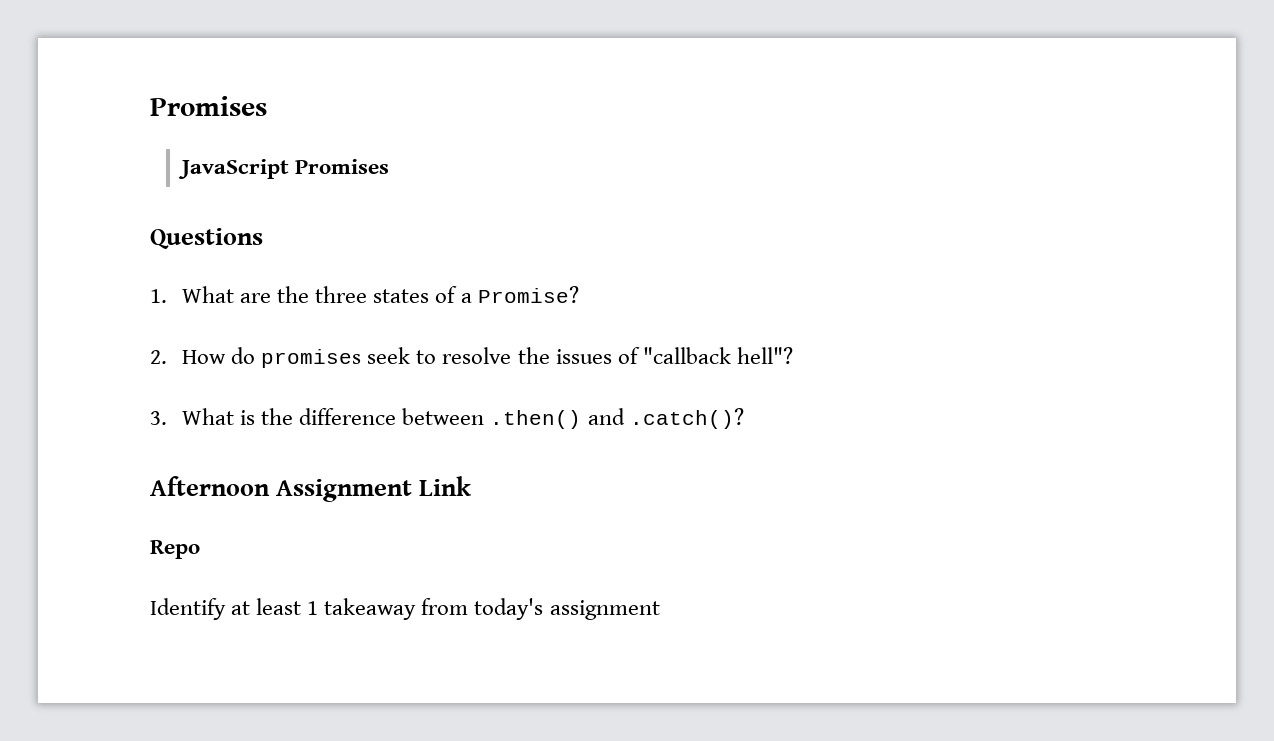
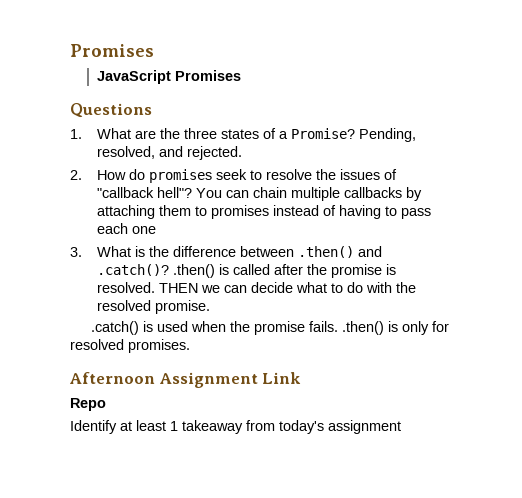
(579, 294) none -> [359,128,417,142] [97,146,243,160] Pending, resolved, and rejected.
(793, 355) none -> [196,187,423,201] [97,205,432,219] [97,223,157,234] You can chain multiple callbacks by attaching them to promises instead of having to pass each one
(744, 418) none -> [173,264,397,278] [97,282,417,293] [97,300,211,314] [90,321,449,335] [70,339,190,353] .then() is called after the promise is resolved. THEN we can decide what to do with the resolved promise. // .catch() is used when the promise fails. .then() is only for resolved promises.

